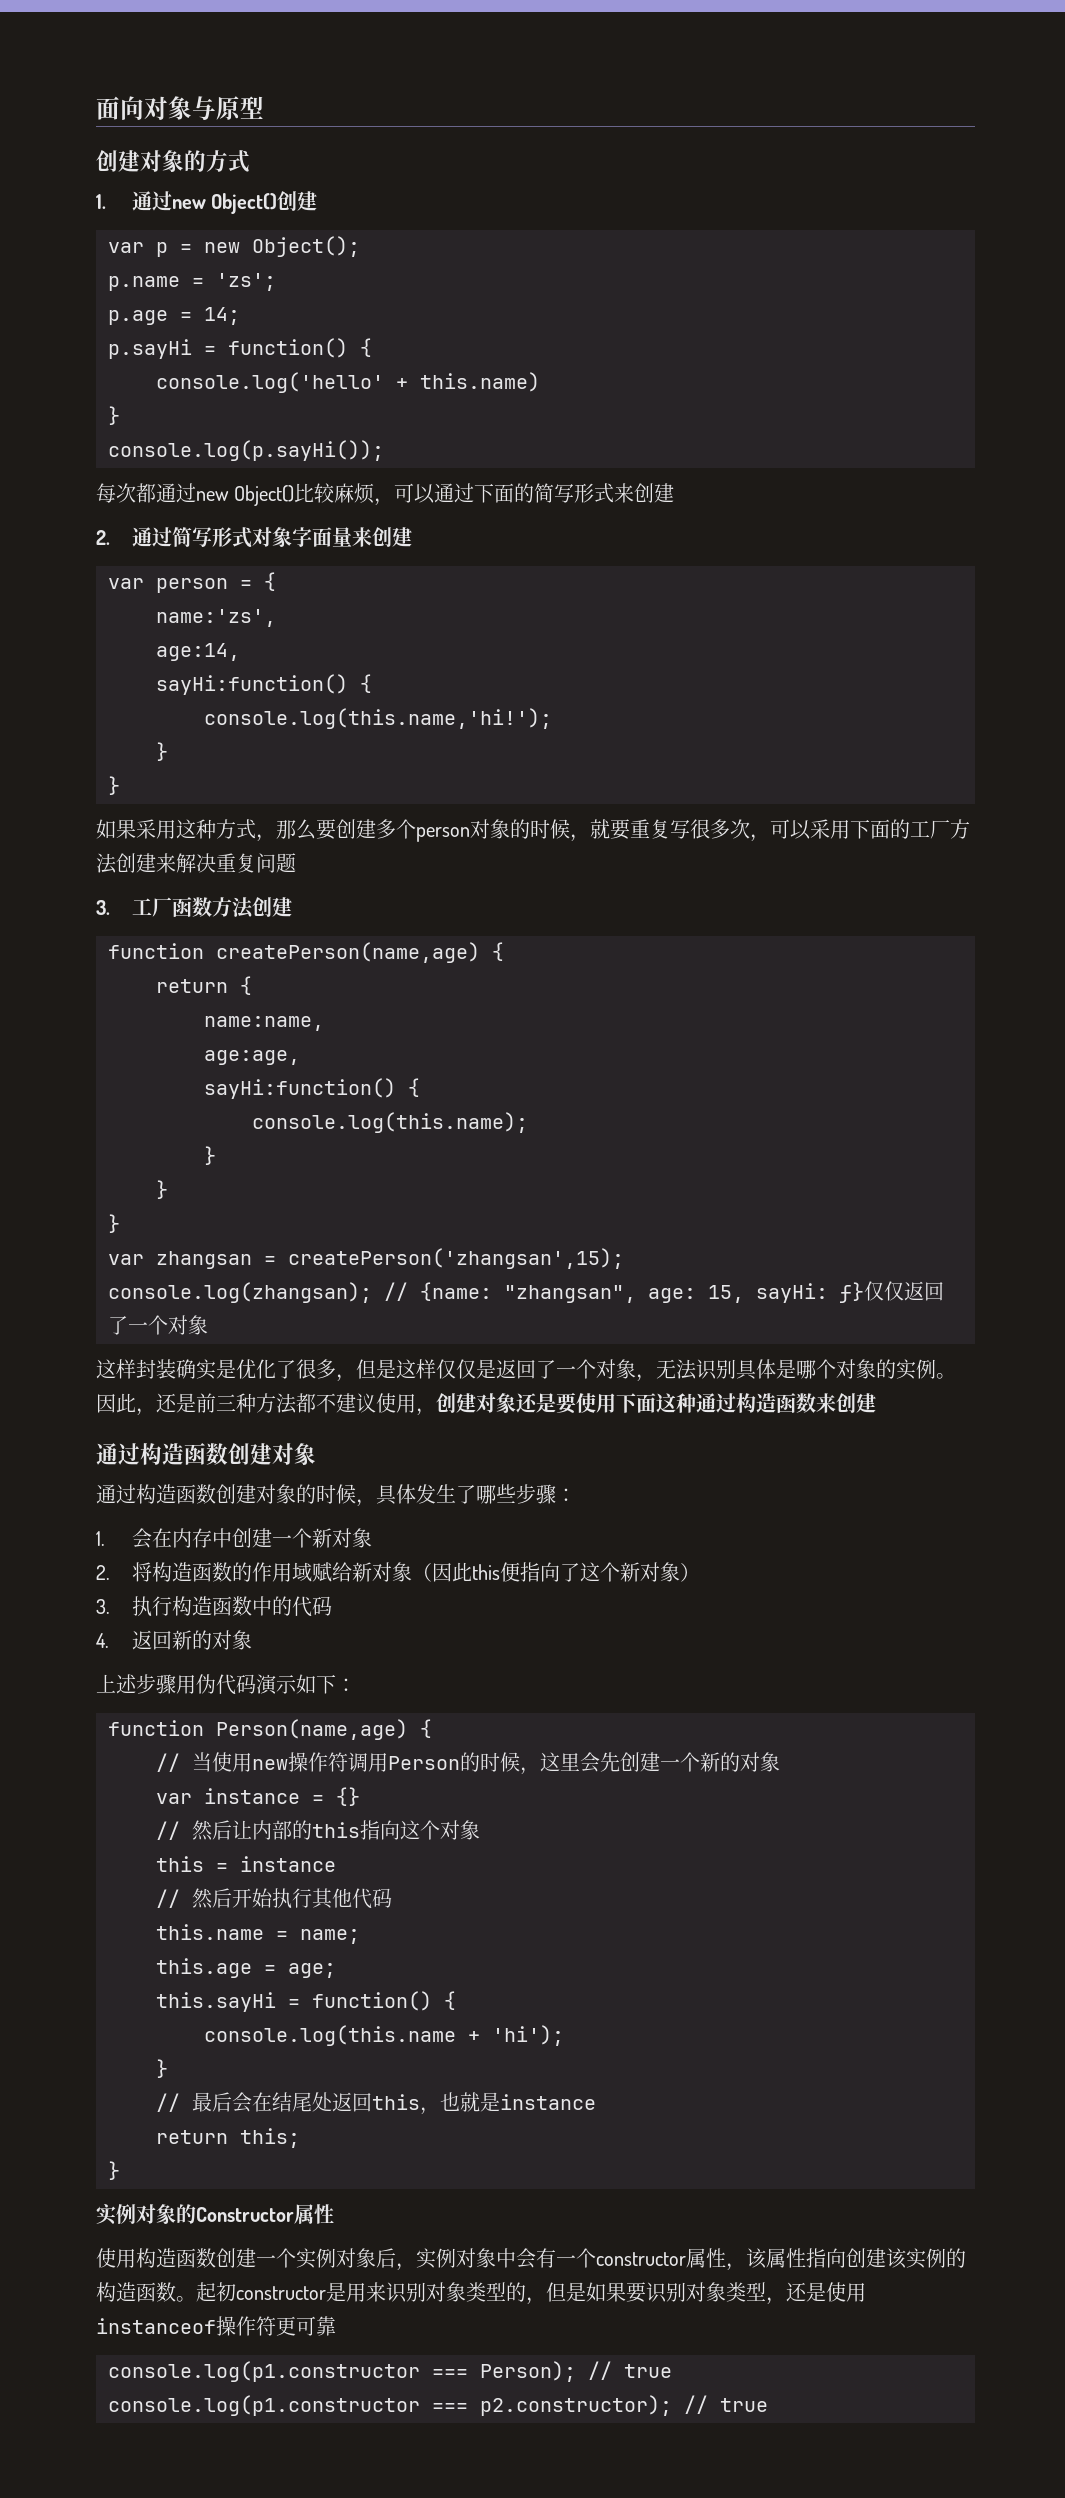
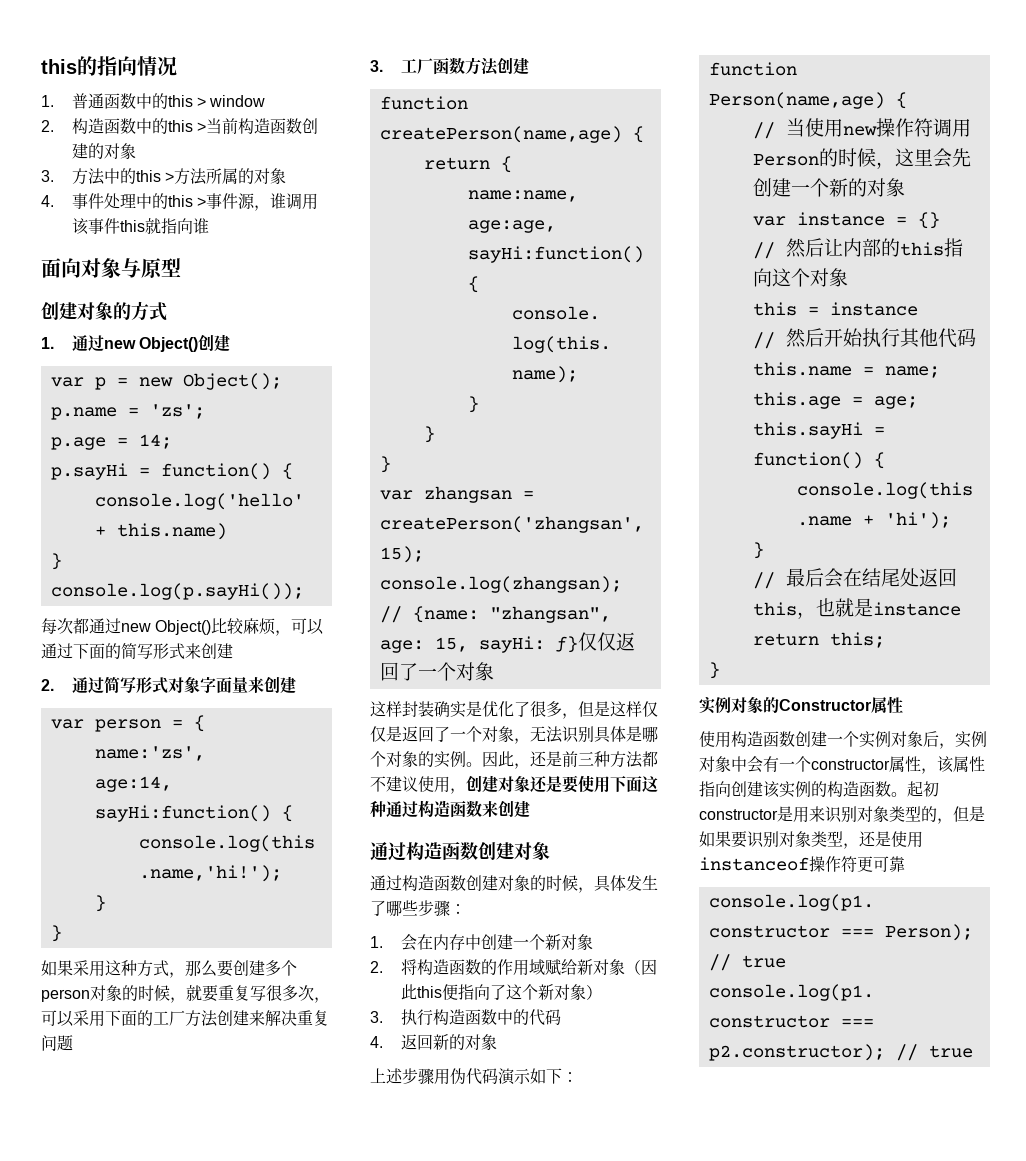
(96, 108) none -> [41,56,177,76] [41,93,266,109] [41,118,318,134] [71,143,136,159] [41,168,286,185] [41,193,318,211] [71,218,209,235] this的指向情况 // 1.普通函数中的this > window // 2.构造函数中的this >当前构造函数创建的对象 // 3.方法中的this >方法所属的对象 // 4.事件处理中的this >事件源，谁调用该事件this就指向谁 //

